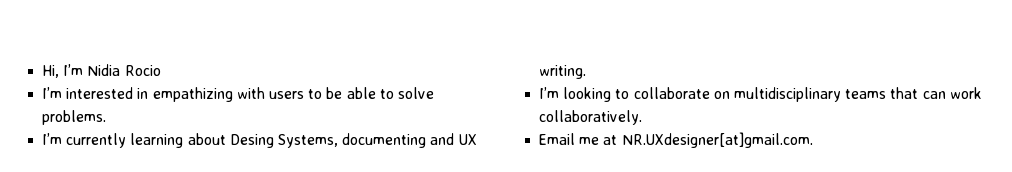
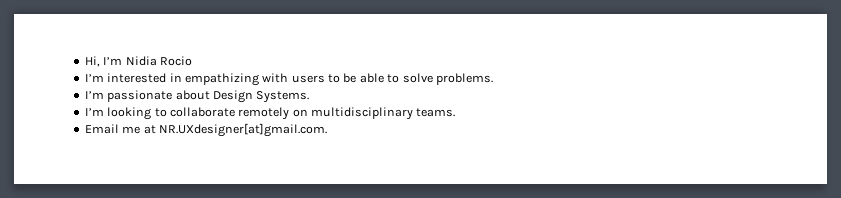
[66,133,477,148] [539,65,587,79] currently learning about Desing Systems, documenting and UX writing. -> [107,90,310,103] passionate about Design Systems.
(710, 93) none -> [238,107,290,120] remotely
[845,87,982,99] [539,110,643,125] teams that can work collaboratively. -> [416,108,456,117] teams.

